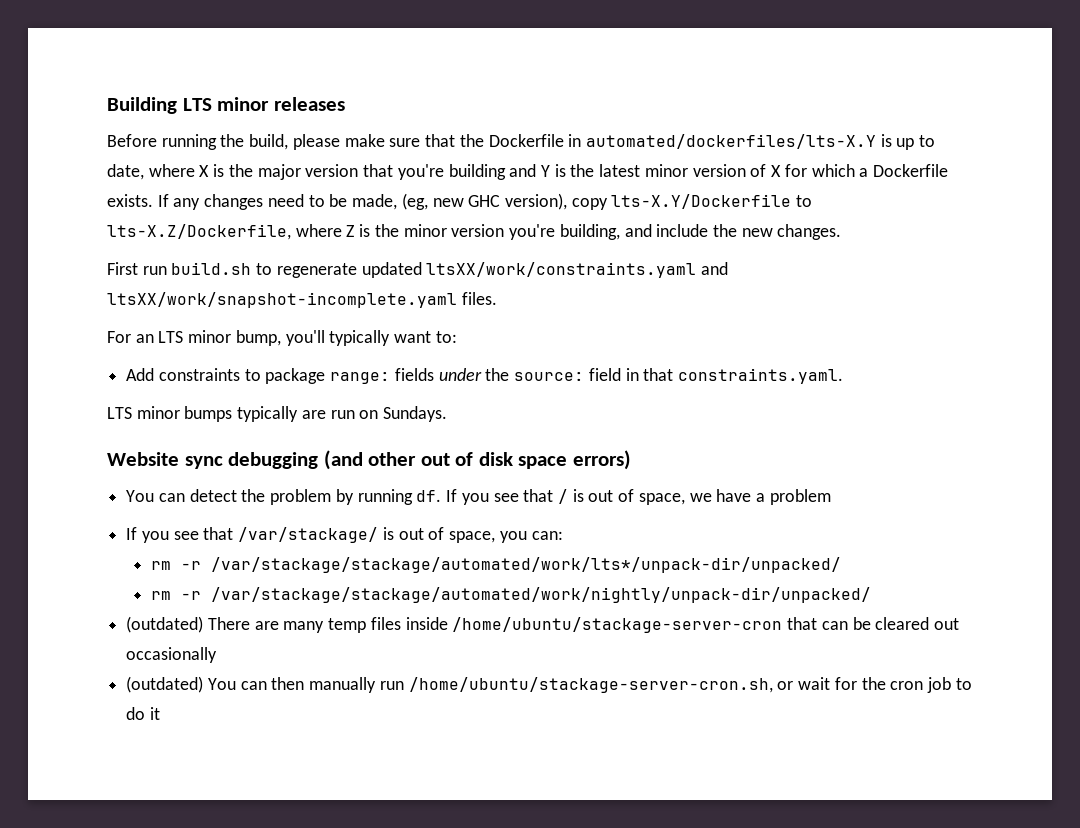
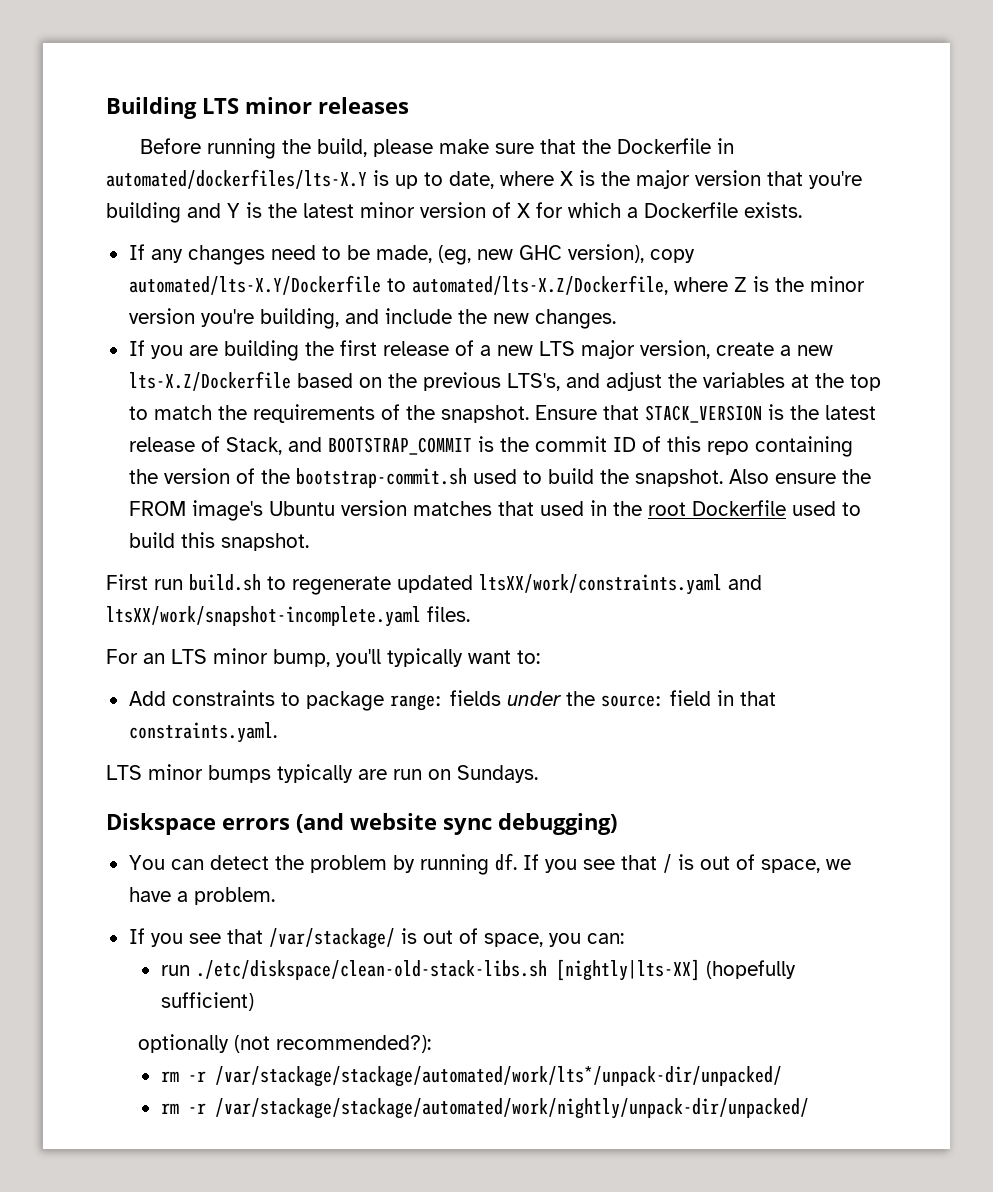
(153, 200) none -> (802, 210) //
[611,194,813,209] [107,224,291,240] lts-X.Y/Dockerfile to lts-X.Z/Dockerfile, -> [128,275,668,295] automated/lts-X.Y/Dockerfile to automated/lts-X.Z/Dockerfile,
(842, 232) none -> [128,340,833,361] [128,371,881,391] [128,404,876,423] [128,436,853,457] [128,468,871,488] [128,500,861,521] [128,532,309,551] // If you are building the first release of a new LTS major version, create a new lts-X.Z/Dockerfile based on the previous LTS's, and adjust the variables at the top to match the requirements of the snapshot. Ensure that STACK_VERSION is the latest release of Stack, and BOOTSTRAP_COMMIT is the commit ID of this repo containing the version of the bootstrap-commit.sh used to build the snapshot. Also ensure the FROM image's Ubuntu version matches that used in the root Dockerfile used to build this snapshot.
[107,450,631,470] Website sync debugging (and other out of disk space errors) -> [106,813,617,835] Diskspace errors (and website sync debugging)
[769,489,831,505] problem -> [193,887,275,905] problem.
(563, 535) none -> [160,959,796,981] [160,992,254,1011] [138,1034,432,1053] // run ./etc/diskspace/clean-old-stack-libs.sh [nightly|lts-XX] (hopefully sufficient) // optionally (not recommended?):
[126,616,959,633] [126,647,218,663] [126,676,972,693] [126,707,160,720] // (outdated) There are many temp files inside /home/ubuntu/stackage-server-cron that can be cleared out occasionally // (outdated) You can then manually run /home/ubuntu/stackage-server-cron.sh, or wait for the cron job to do it -> (809, 1108) none

